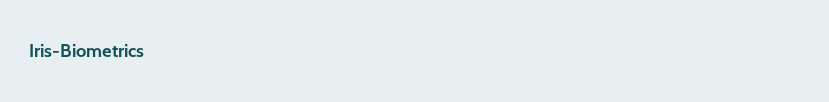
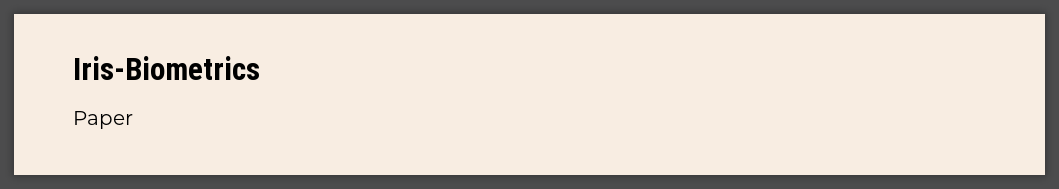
(144, 50) none -> [73,111,133,129] // Paper

